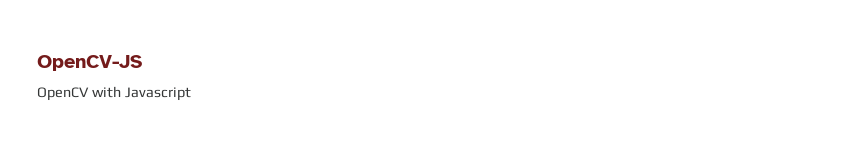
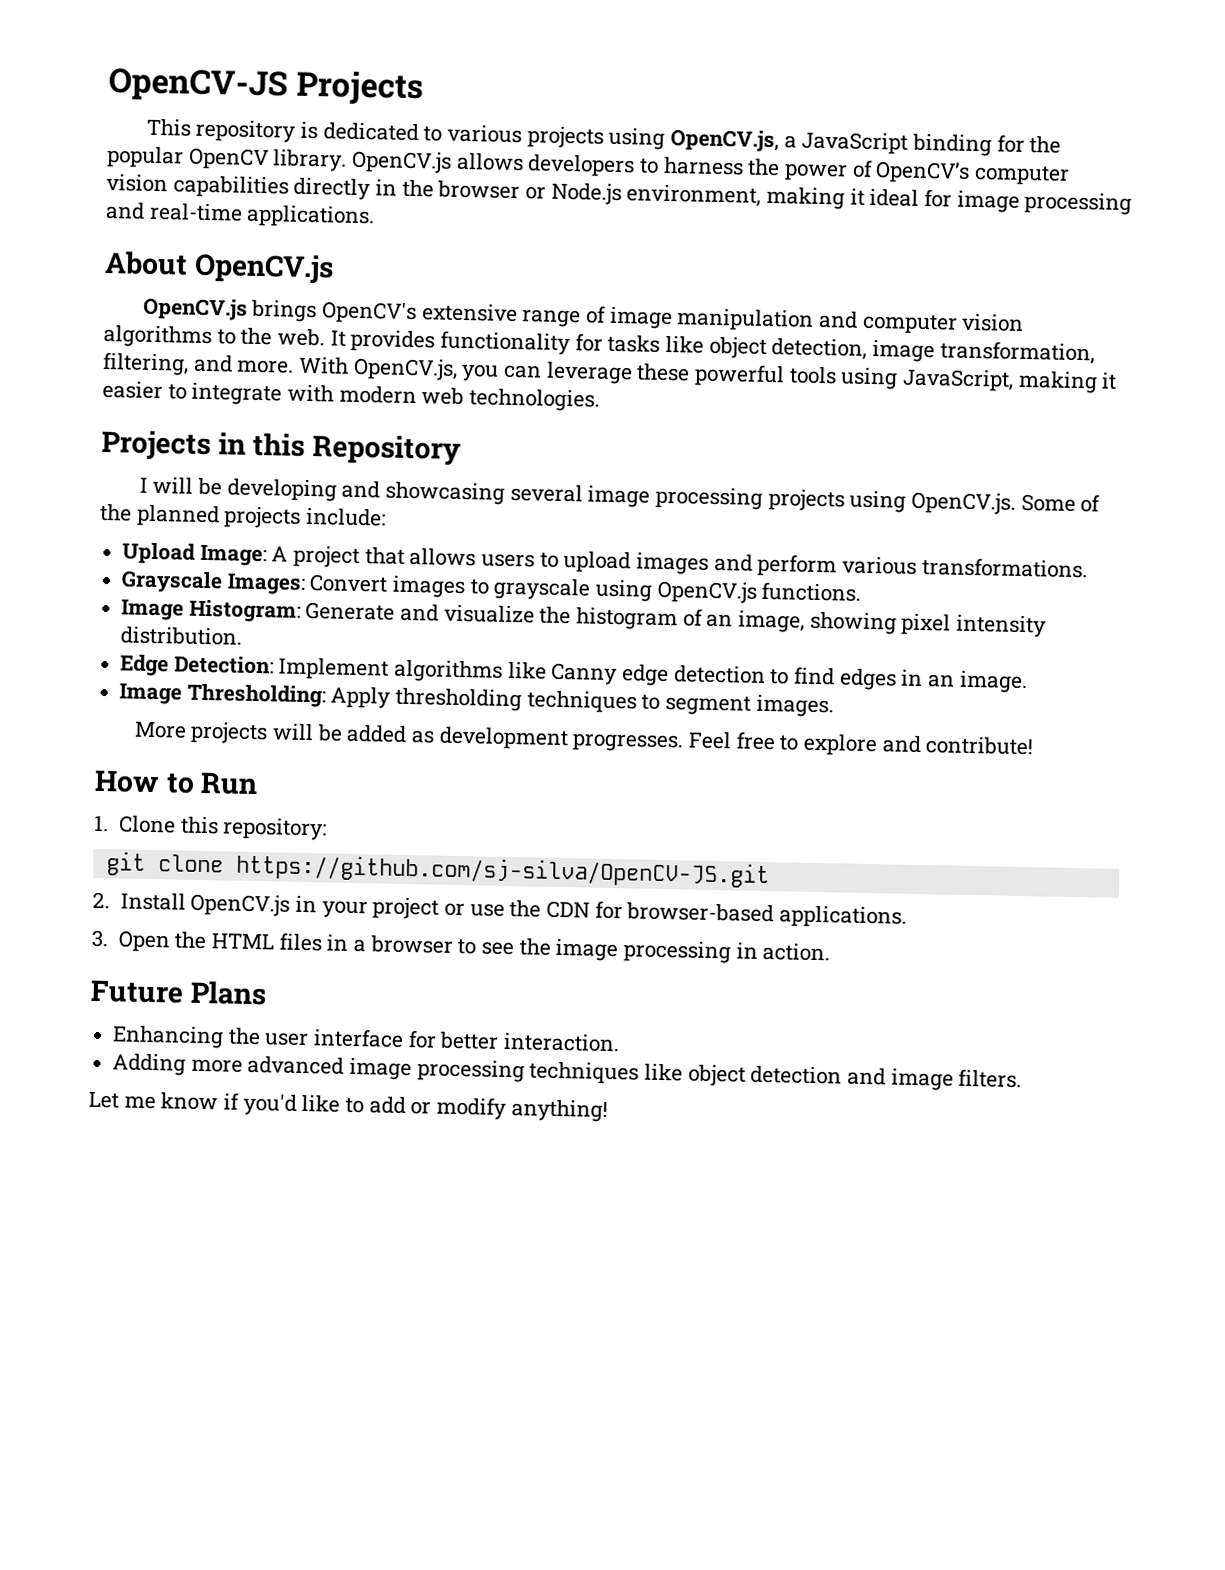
[37,86,191,101] // OpenCV with Javascript -> [295,69,424,107] [145,118,1062,157] [106,146,1071,186] [106,173,1133,216] [105,201,376,229] [104,250,334,285] [142,297,1025,335] [103,324,1095,365] [102,351,1118,394] [102,380,601,412] [101,429,462,466] [138,476,1101,515] [100,503,387,529] [122,542,1088,579] [121,570,862,604] [121,599,1048,638] [120,626,243,646] [120,654,1028,694] [119,683,834,718] [133,721,1034,757] [94,769,259,796] [94,815,328,841] [105,851,770,889] [92,891,907,929] [91,929,831,964] [90,979,267,1006] [112,1025,621,1053] [112,1053,1023,1091] [88,1091,608,1122] Projects // This repository is dedicated to various projects using OpenCV.js, a JavaScript binding for the popular OpenCV library. OpenCV.js allows developers to harness the power of OpenCV’s computer vision capabilities directly in the browser or Node.js environment, making it ideal for image processing and real-time applications. // About OpenCV.js // OpenCV.js brings OpenCV's extensive range of image manipulation and computer vision algorithms to the web. It provides functionality for tasks like object detection, image transformation, filtering, and more. With OpenCV.js, you can leverage these powerful tools using JavaScript, making it easier to integrate with modern web technologies. // Projects in this Repository // I will be developing and showcasing several image processing projects using OpenCV.js. Some of the planned projects include: // Upload Image: A project that allows users to upload images and perform various transformations. // Grayscale Images: Convert images to grayscale using OpenCV.js functions. // Image Histogram: Generate and visualize the histogram of an image, showing pixel intensity distribution. // Edge Detection: Implement algorithms like Canny edge detection to find edges in an image. // Image Thresholding: Apply thresholding techniques to segment images. // More projects will be added as development progresses. Feel free to explore and contribute! // How to Run // 1. Clone this repository: // git clone https://github.com/sj-silva/OpenCV-JS.git // 2. Install OpenCV.js in your project or use the CDN for browser-based applications. // 3. Open the HTML files in a browser to see the image processing in action. // Future Plans // Enhancing the user interface for better interaction. // Adding more advanced image processing techniques like object detection and image filters. // Let me know if you'd like to add or modify anything!

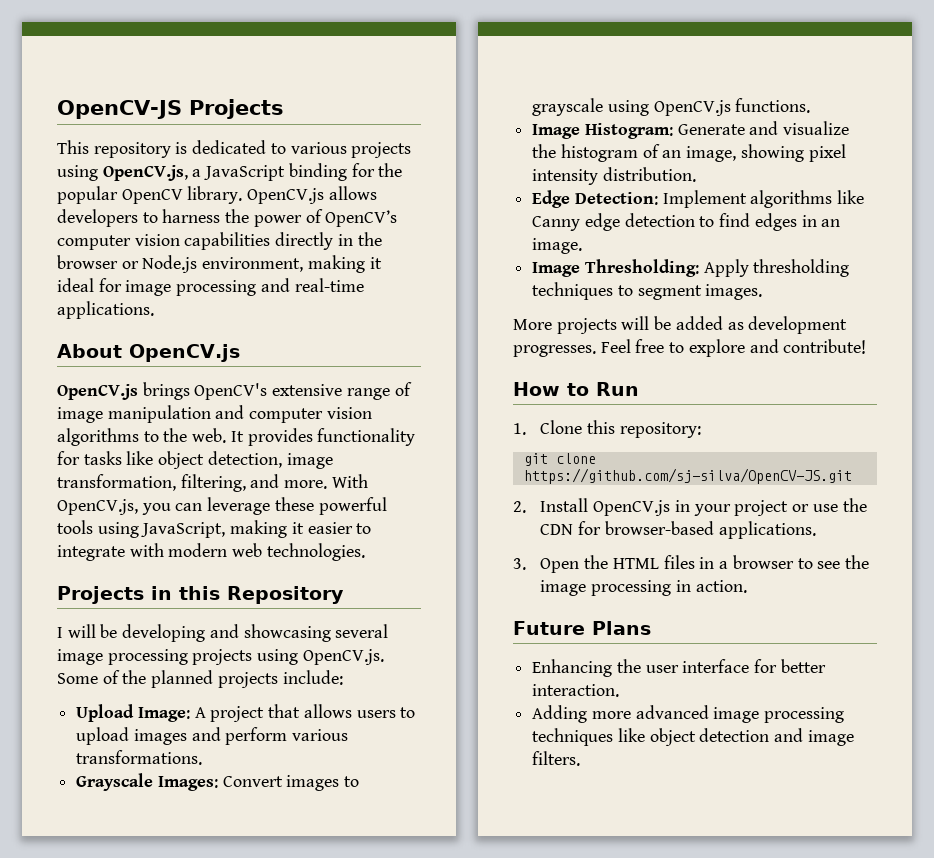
[88,1091,608,1122] // Let me know if you'd like to add or modify anything! -> (581, 758) none

